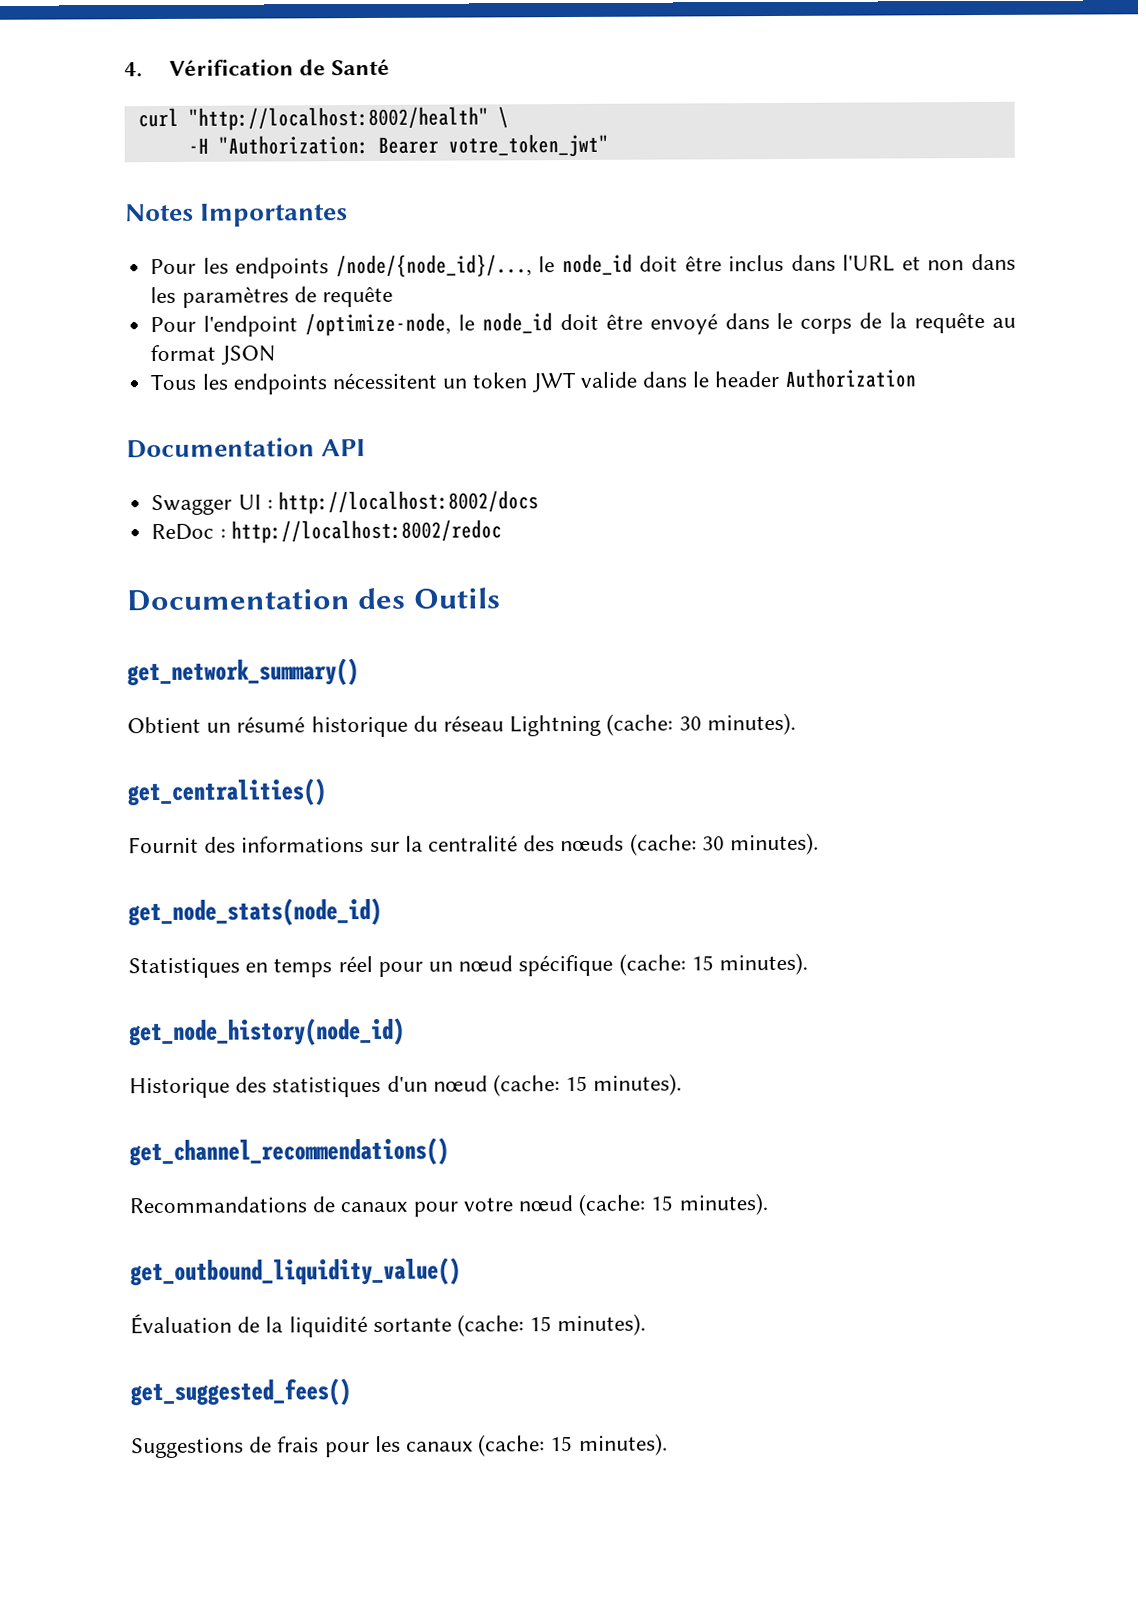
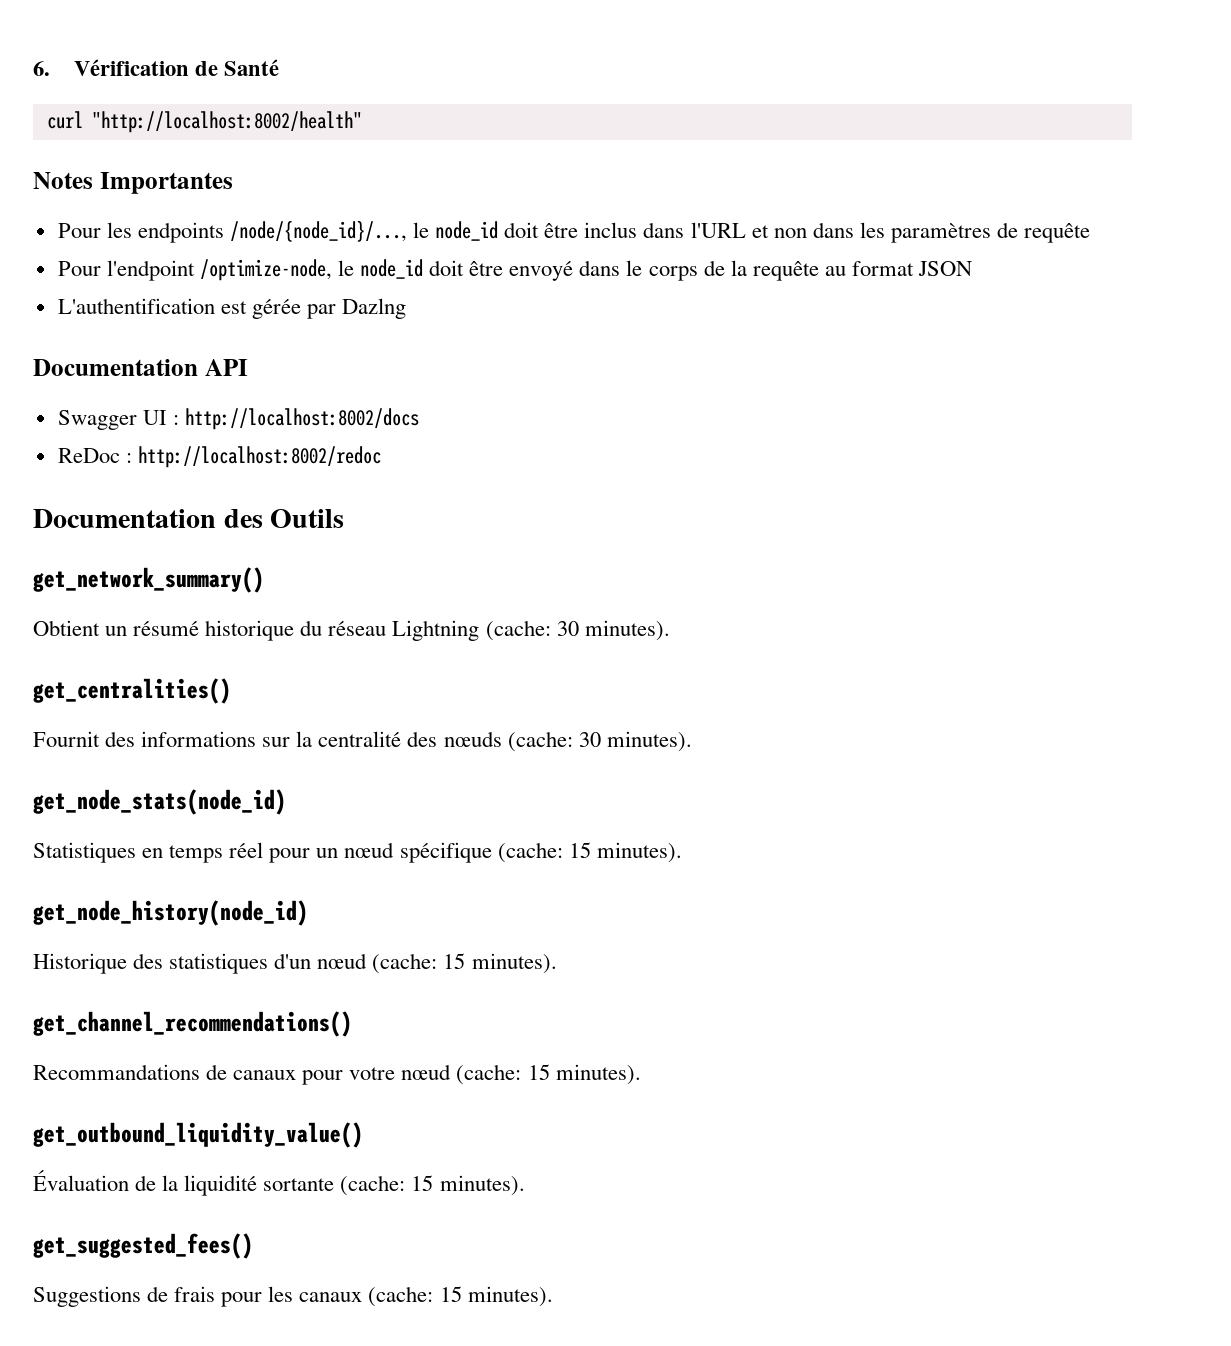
[124,62,143,78] 4. -> [33,61,50,76] 6.
[497,106,509,129] [187,133,609,158] \ // -H "Authorization: Bearer votre_token_jwt" -> (362, 122) none
[150,368,916,395] Tous les endpoints nécessitent un token JWT valide dans le header Authorization -> [57,298,407,319] L'authentification est gérée par Dazlng

